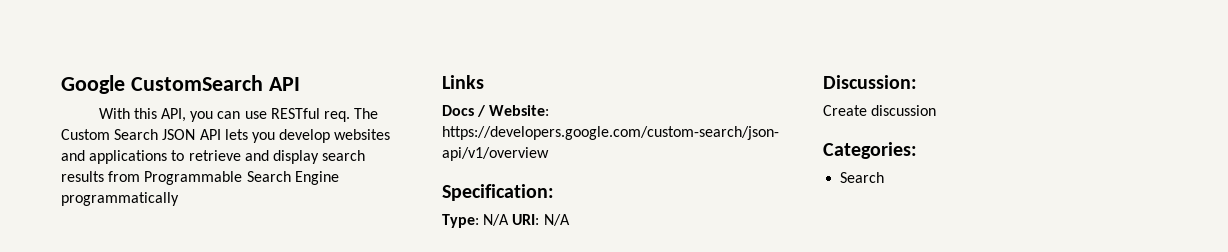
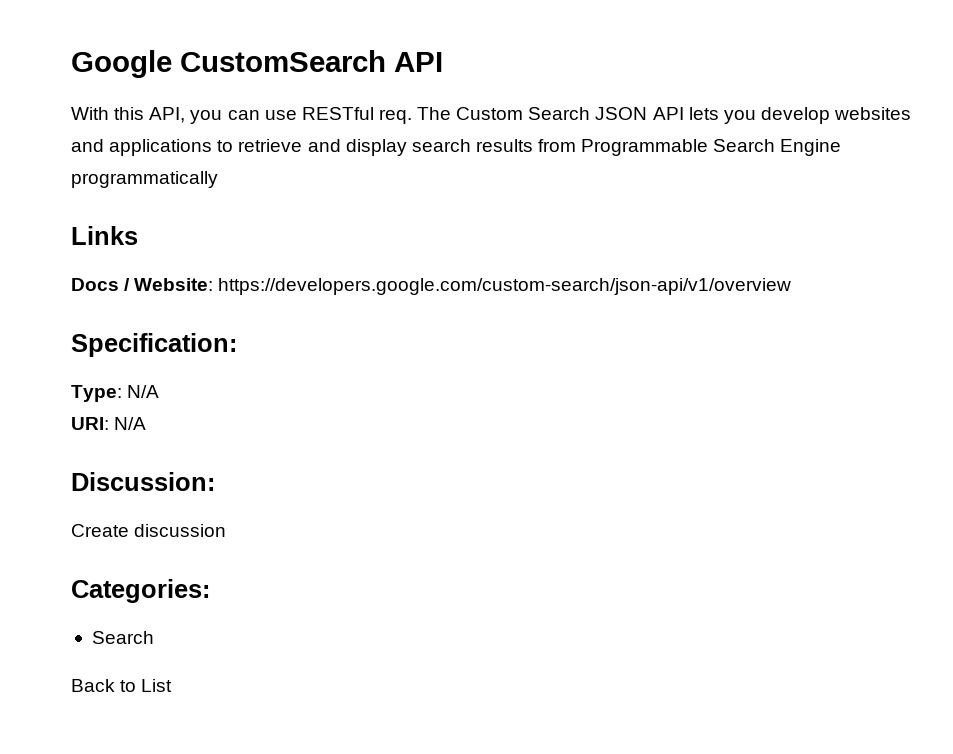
(510, 220) none -> (160, 391) //
(885, 177) none -> [71,679,173,692] // Back to List

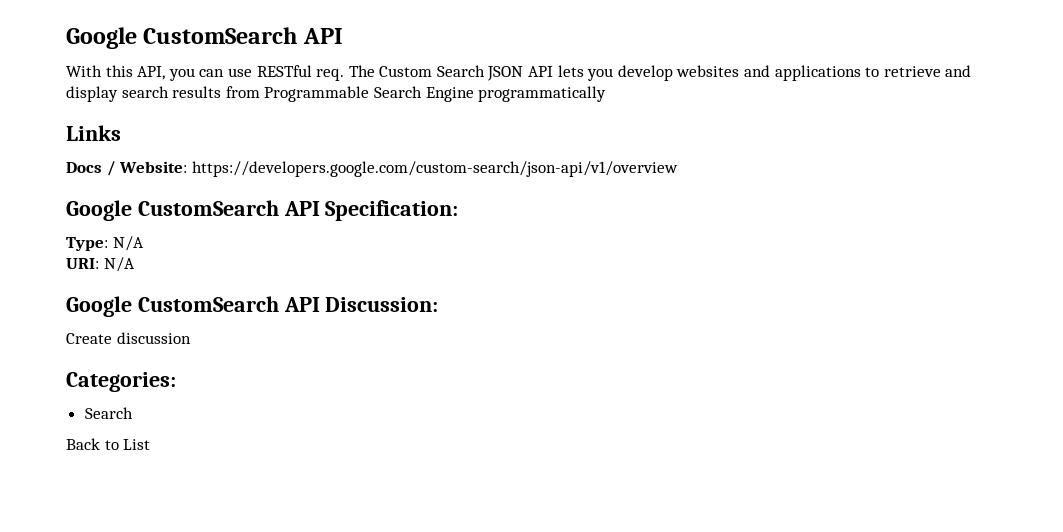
(792, 286) none -> [66,200,320,221] Google CustomSearch API
(147, 423) none -> [66,296,320,317] Google CustomSearch API

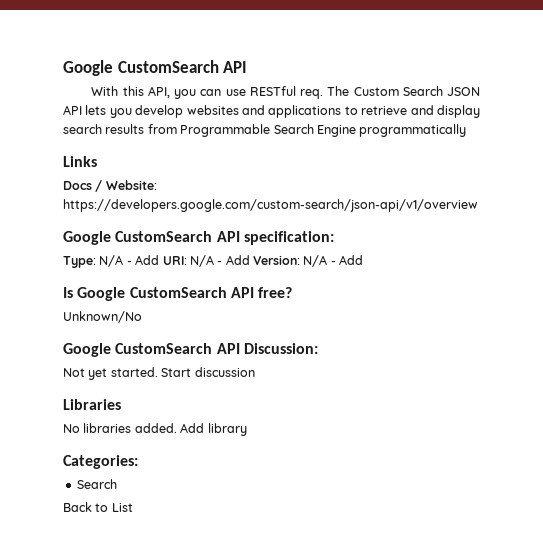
[325,200,459,221] Specification: -> [243,231,334,245] specification:
(144, 243) // -> [126,255,160,265] - Add
[66,296,439,317] [66,332,191,344] // Google CustomSearch API Discussion: // Create discussion -> [217,255,364,267] [63,287,293,301] [63,311,142,323] [63,343,318,357] [63,367,255,380] [63,399,121,410] [63,423,247,436] - Add Version: N/A - Add // Is Google CustomSearch API free? // Unknown/No // Google CustomSearch API Discussion: // Not yet started. Start discussion // Libraries // No libraries added. Add library

